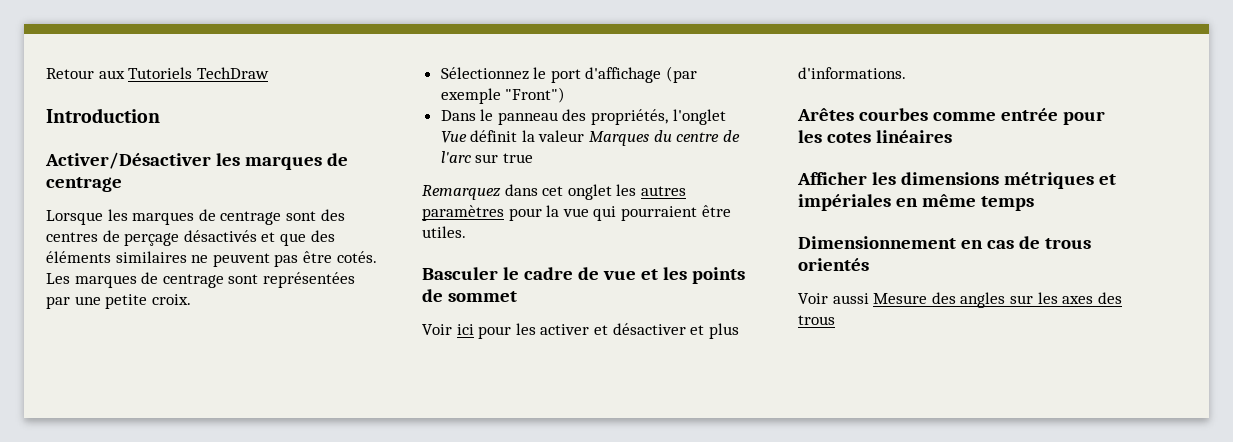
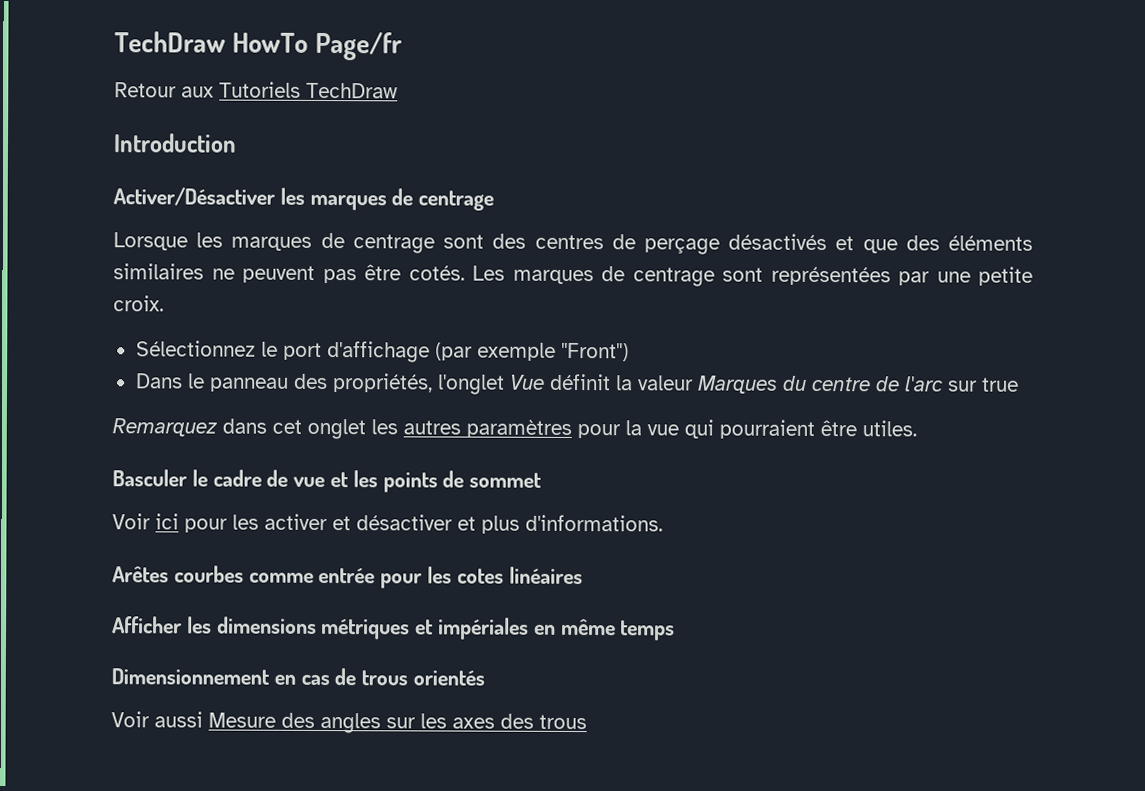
(46, 73) none -> [114,31,403,61] TechDraw HowTo Page/fr //

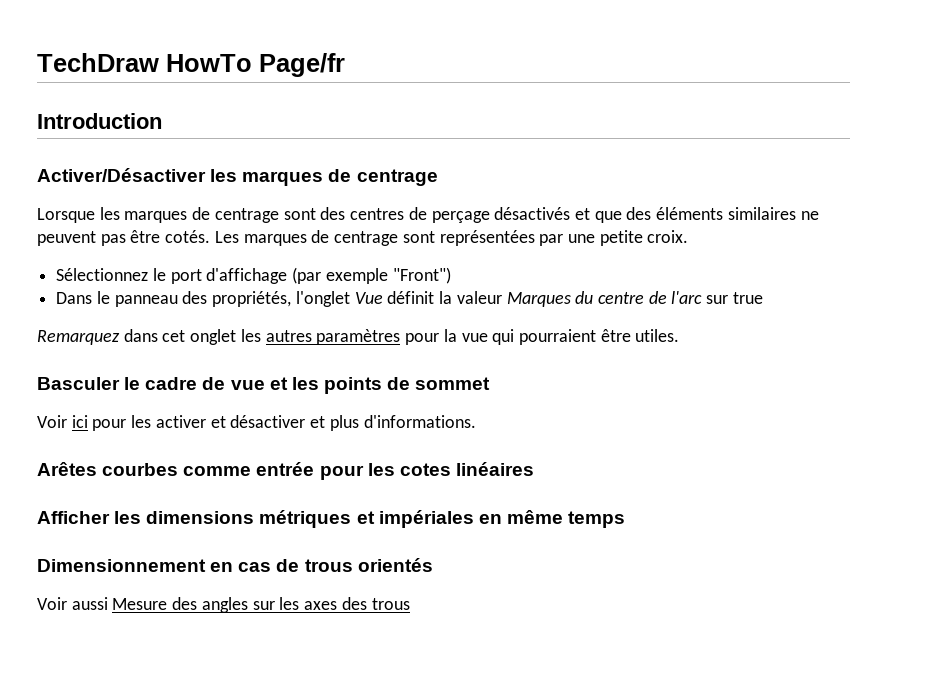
[114,81,398,99] // Retour aux Tutoriels TechDraw -> (345, 65) none

